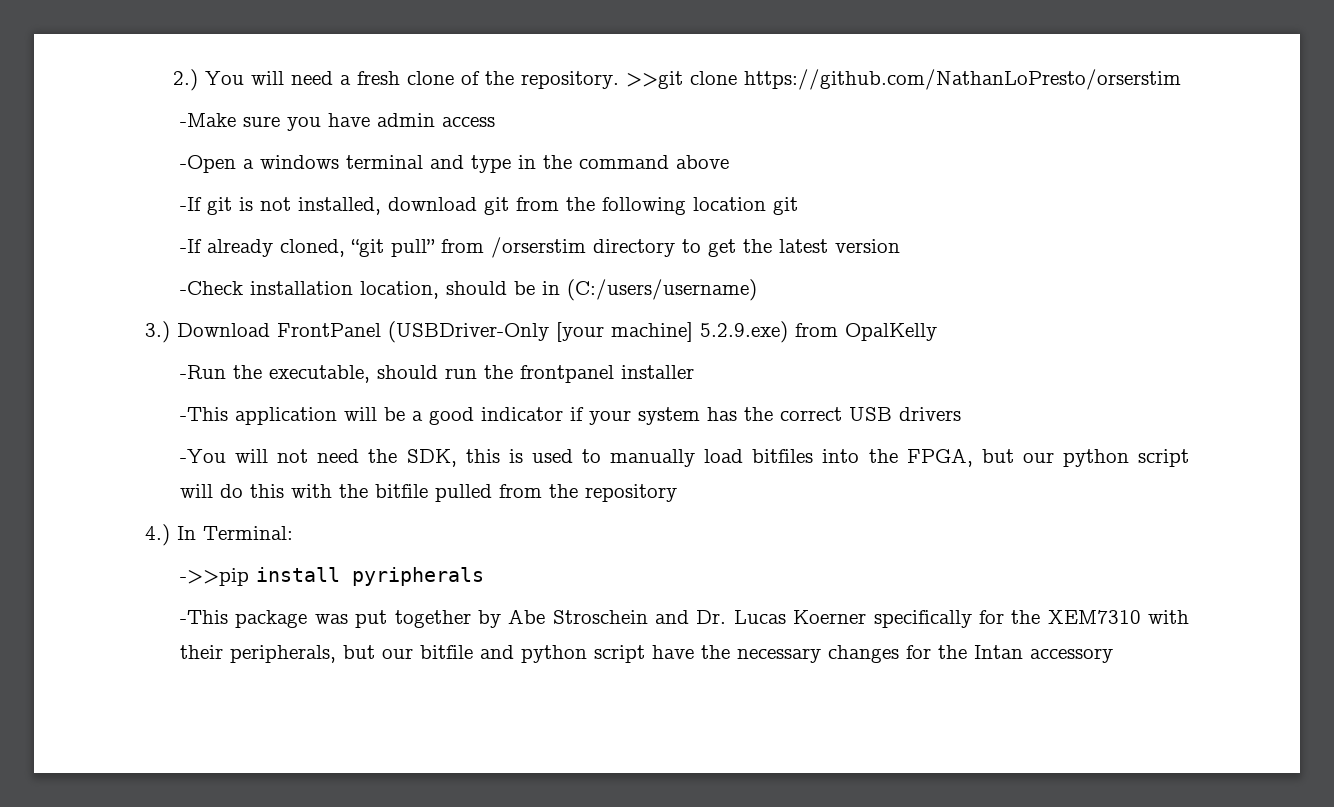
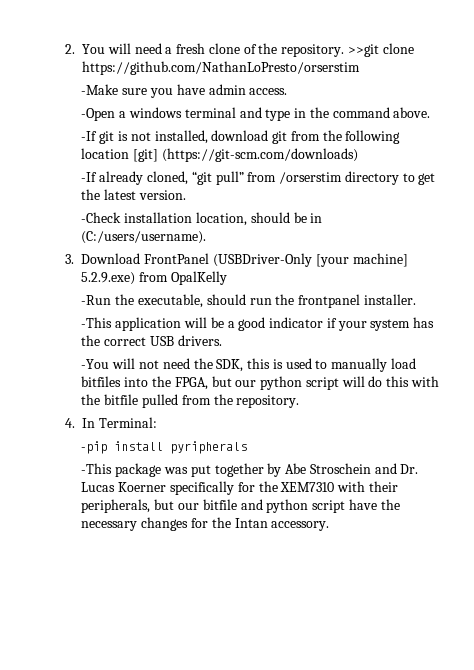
[172,69,198,91] 2.) -> [65,44,75,54] 2.
[442,117,496,127] access -> [249,88,288,95] access.
[676,155,730,169] above -> [393,107,431,118] above.
[773,197,799,215] git -> [133,148,358,162] [git] (https://git-scm.com/downloads)
[835,239,901,253] version -> [138,190,186,200] version.
[567,279,758,301] [145,321,170,343] (C:/users/username) // 3.) -> [81,231,207,244] [65,254,74,264] (C:/users/username). // 3.
[621,365,695,379] installer -> [363,294,416,305] installer.
[899,407,962,421] drivers -> [177,335,222,346] drivers.
[585,484,678,502] [145,524,170,546] repository // 4.) -> [236,395,300,408] [65,418,75,428] repository. // 4.
[180,568,250,586] ->>pip -> [81,441,108,454] -pip
[1030,648,1114,663] accessory -> [271,521,330,531] accessory.

